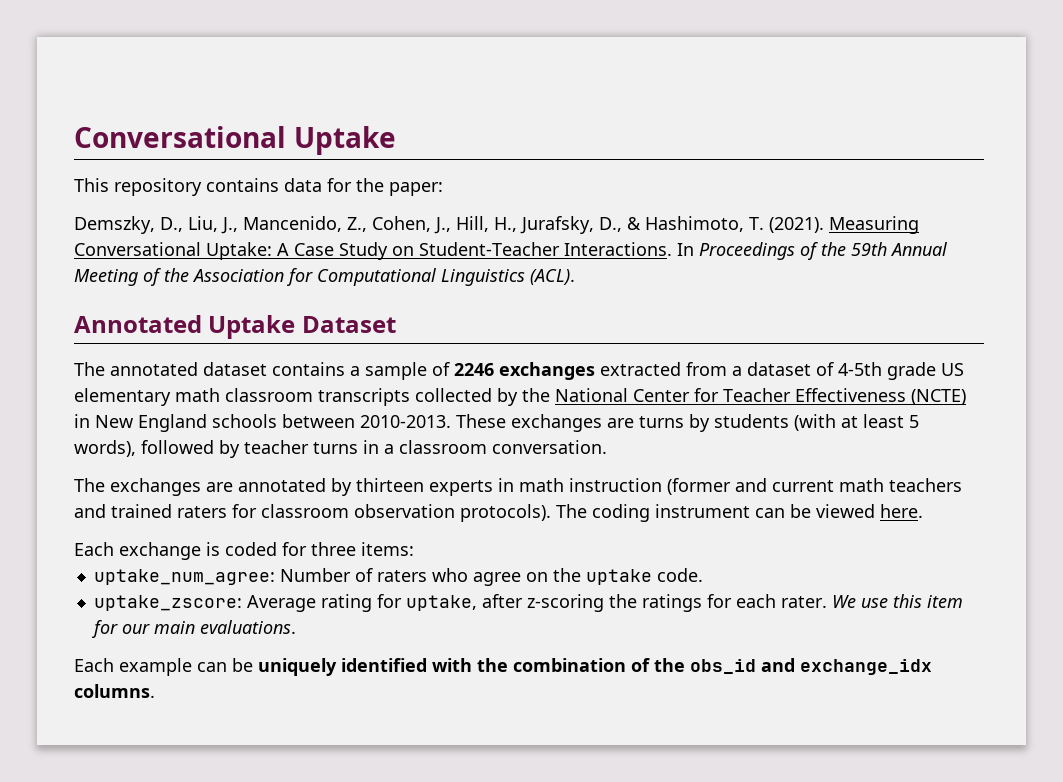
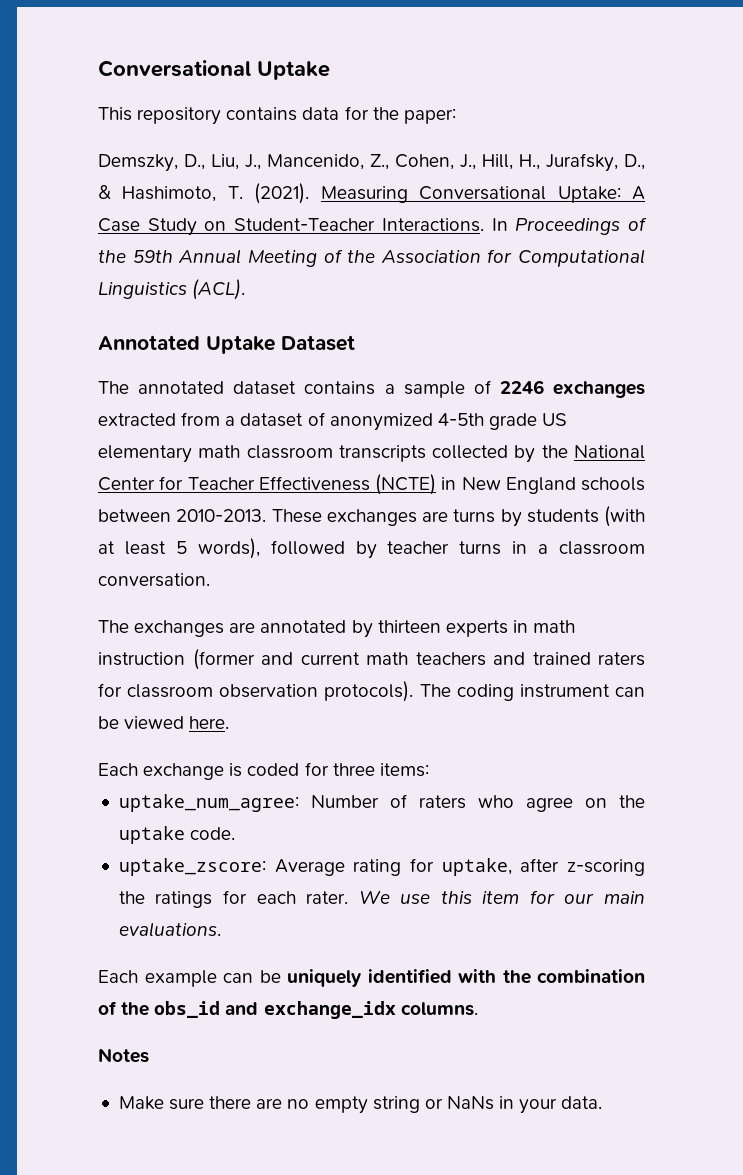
(834, 369) none -> [329,413,433,431] anonymized
(155, 691) none -> [98,1048,149,1063] [118,1096,603,1114] // Notes // Make sure there are no empty string or NaNs in your data.

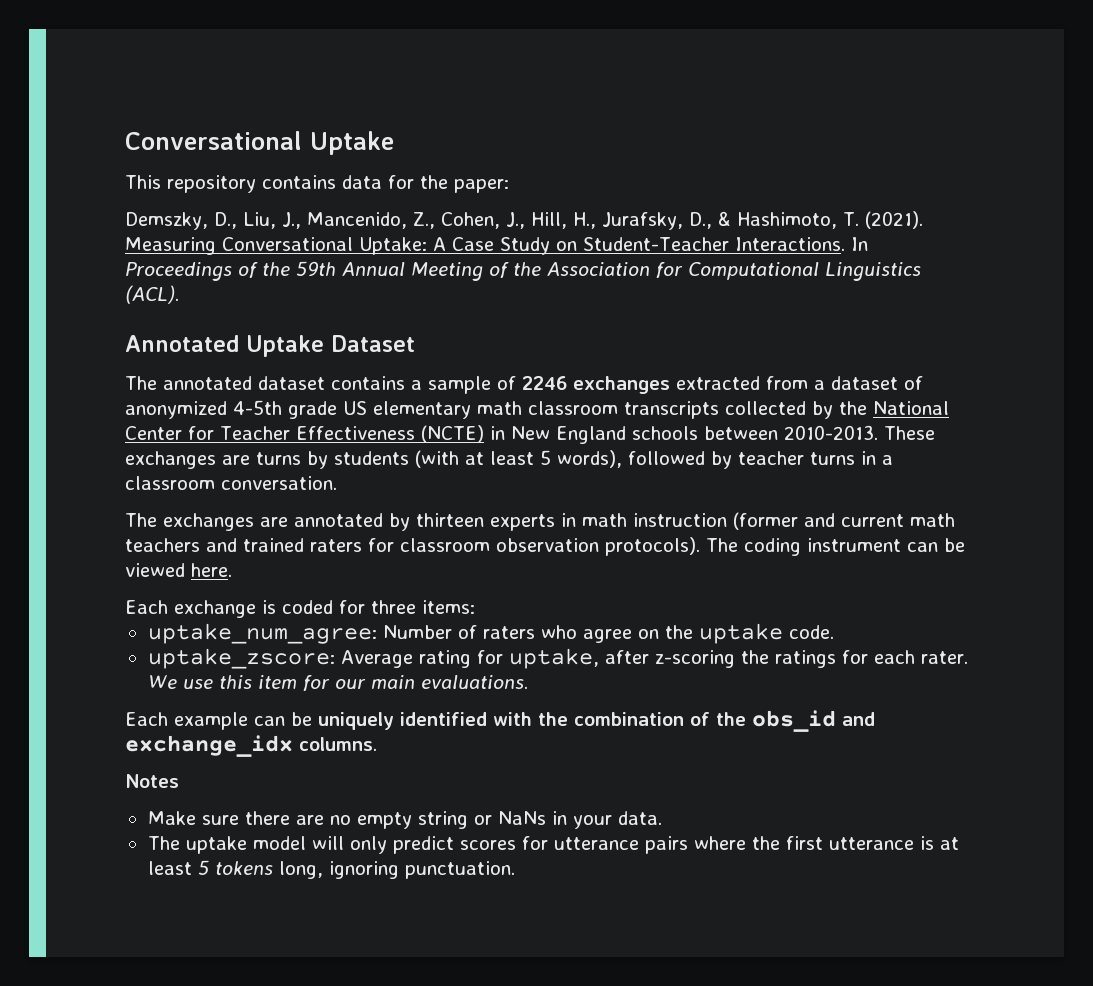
(603, 1102) none -> [147,836,959,854] [147,860,515,879] // The uptake model will only predict scores for utterance pairs where the first utterance is at least 5 tokens long, ignoring punctuation.

